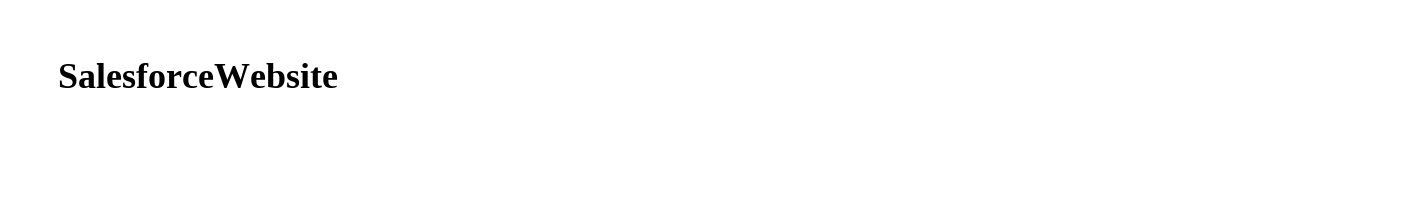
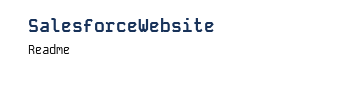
(338, 75) none -> [28,44,70,54] // Readme

